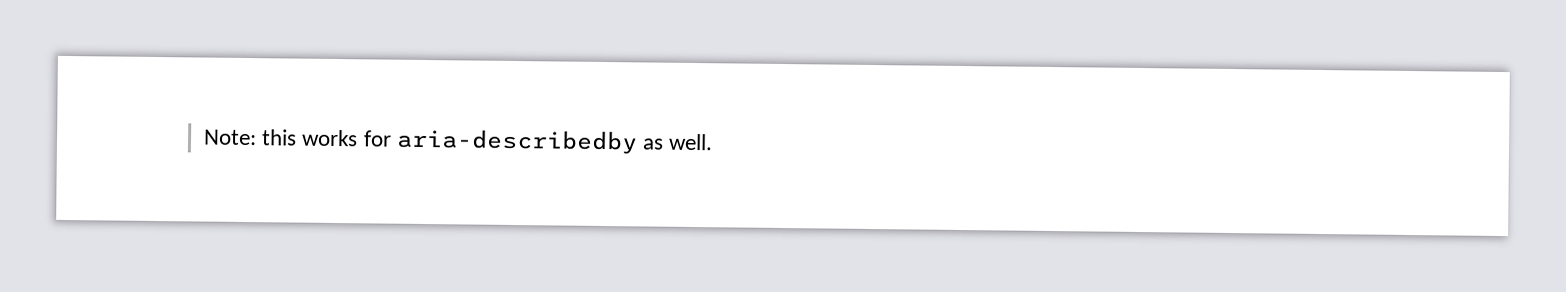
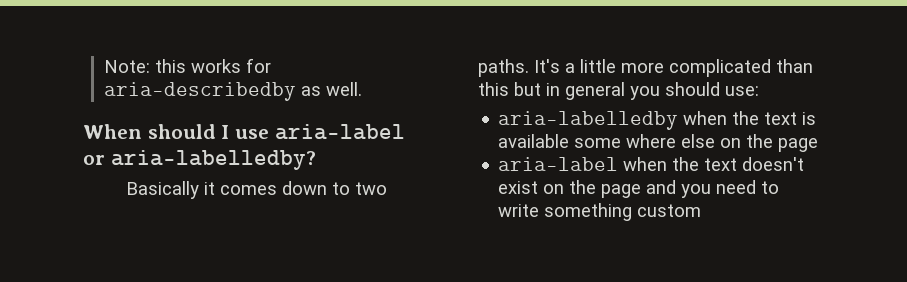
(714, 142) none -> [83,124,405,140] [83,150,316,170] [126,181,388,199] [478,59,813,77] [478,82,759,100] [498,111,817,130] [498,134,819,152] [498,157,805,171] [498,180,780,198] [498,203,702,221] // When should I use aria-label or aria-labelledby? // Basically it comes down to two paths. It's a little more complicated than this but in general you should use: // aria-labelledby when the text is available some where else on the page // aria-label when the text doesn't exist on the page and you need to write something custom

